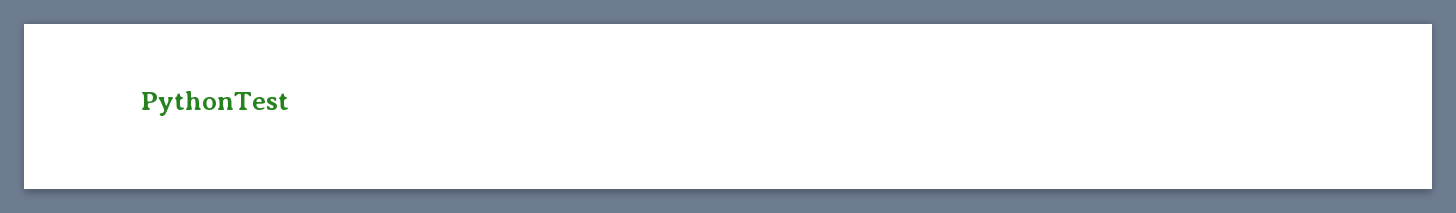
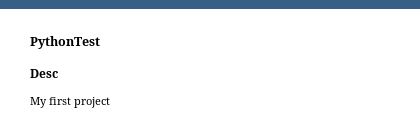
(289, 103) none -> [30,69,58,78] [30,97,110,108] // Desc // My first project

